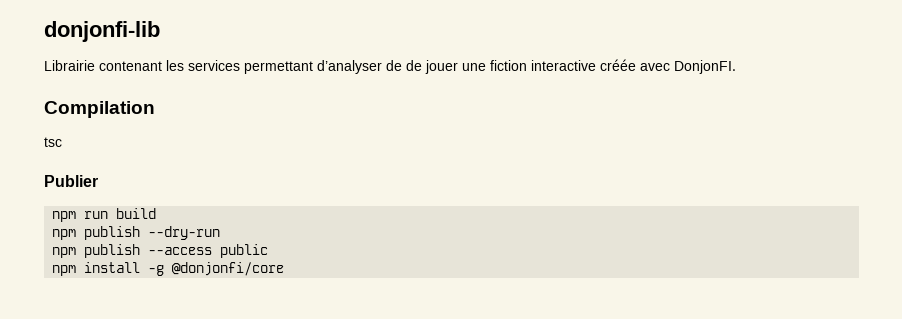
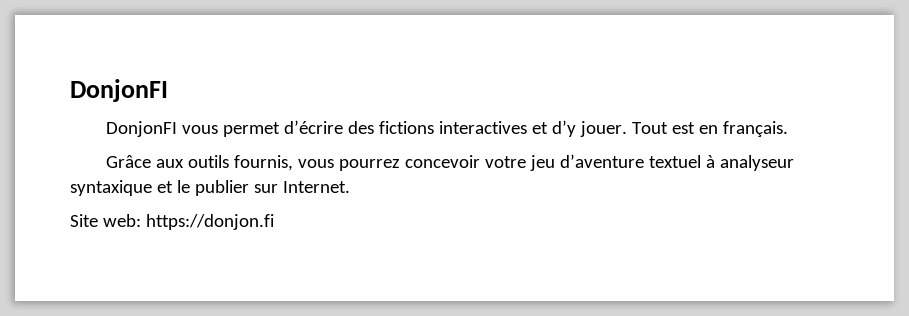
[44,21,160,42] [44,59,736,74] [44,101,155,118] [44,137,62,147] [44,175,98,187] [52,208,157,222] [52,226,221,240] [52,244,269,258] [52,262,285,276] donjonfi-lib // Librairie contenant les services permettant d’analyser de de jouer une fiction interactive créée avec DonjonFI. // Compilation // tsc // Publier // npm run build // npm publish --dry-run // npm publish --access public // npm install -g @donjonfi/core -> [70,79,168,102] [105,120,788,137] [105,154,794,171] [70,180,350,196] [70,214,274,230] DonjonFI // DonjonFI vous permet d’écrire des fictions interactives et d’y jouer. Tout est en français. // Grâce aux outils fournis, vous pourrez concevoir votre jeu d’aventure textuel à analyseur syntaxique et le publier sur Internet. // Site web: https://donjon.fi

